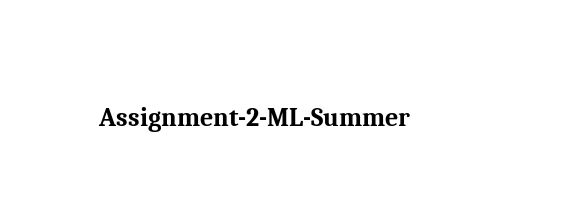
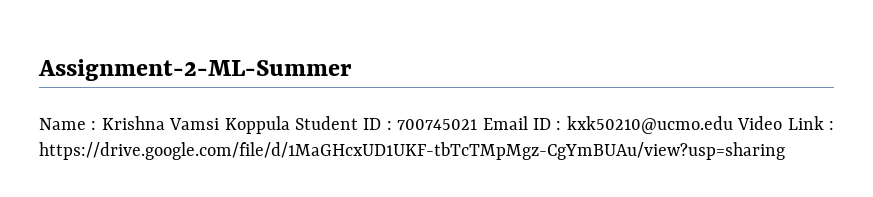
(410, 119) none -> [39,116,834,134] [39,142,785,160] // Name : Krishna Vamsi Koppula Student ID : 700745021 Email ID : kxk50210@ucmo.edu Video Link : https://drive.google.com/file/d/1MaGHcxUD1UKF-tbTcTMpMgz-CgYmBUAu/view?usp=sharing

